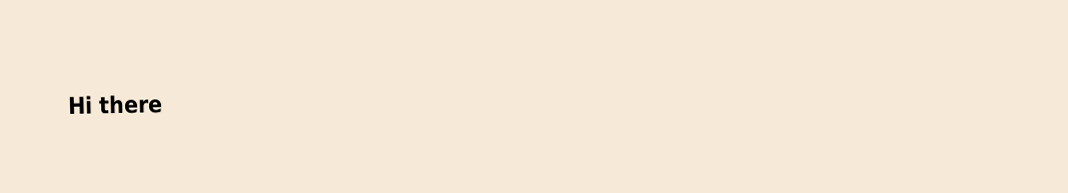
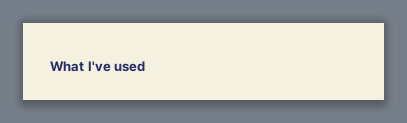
[67,94,163,115] Hi there -> [50,61,146,72] What I've used

